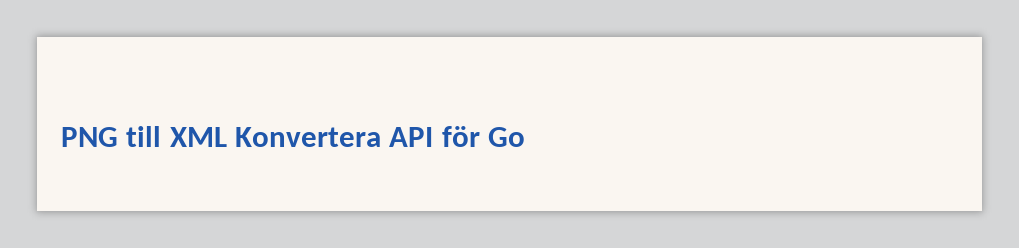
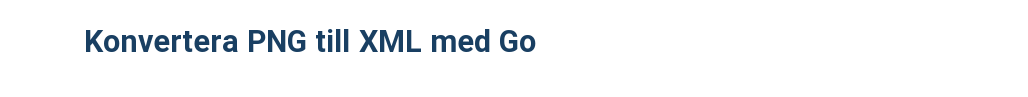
(61, 137) none -> [84,30,239,52] Konvertera
[235,126,480,147] Konvertera API för -> [429,29,491,52] med

